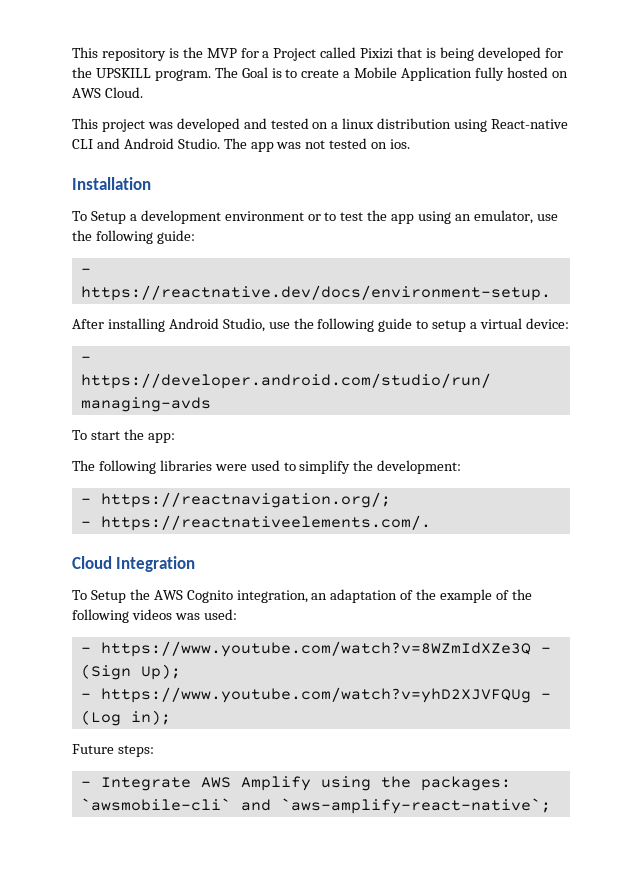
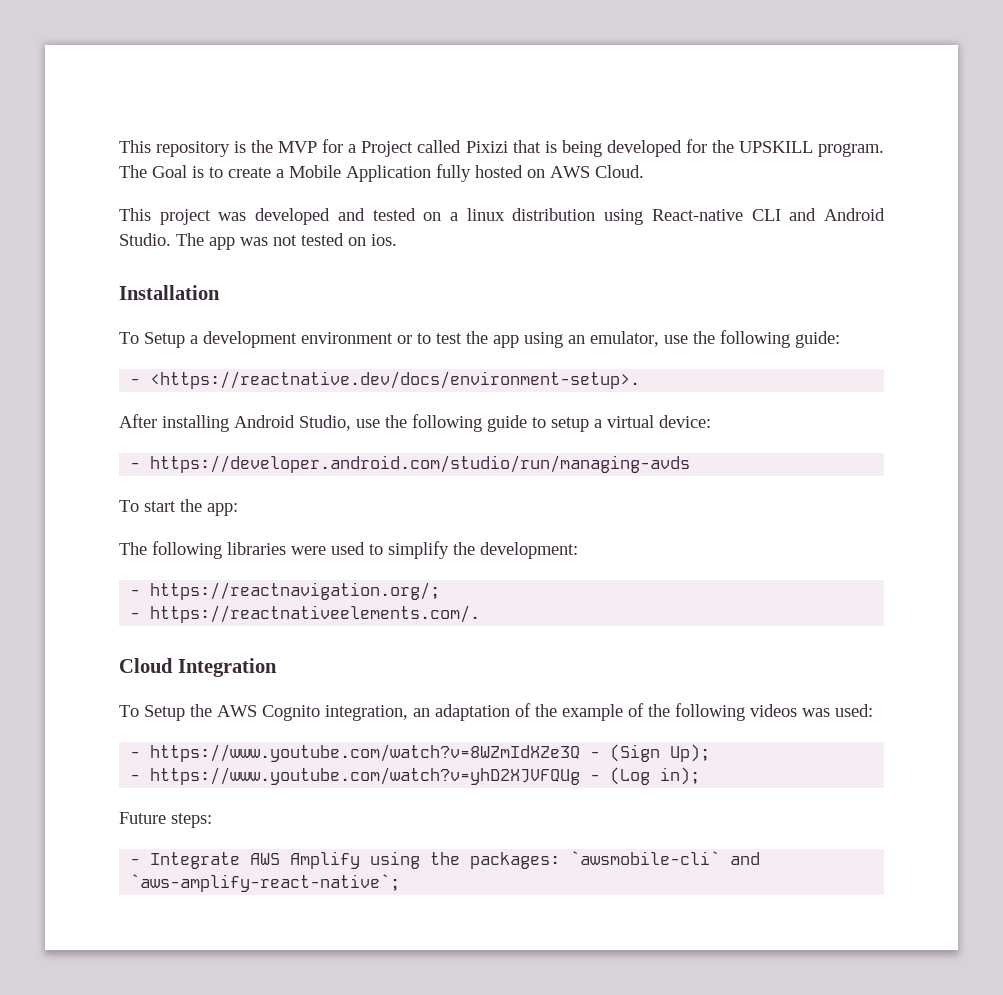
[80,285,551,301] https://reactnative.dev/docs/environment-setup. -> [150,371,641,389] <https://reactnative.dev/docs/environment-setup>.

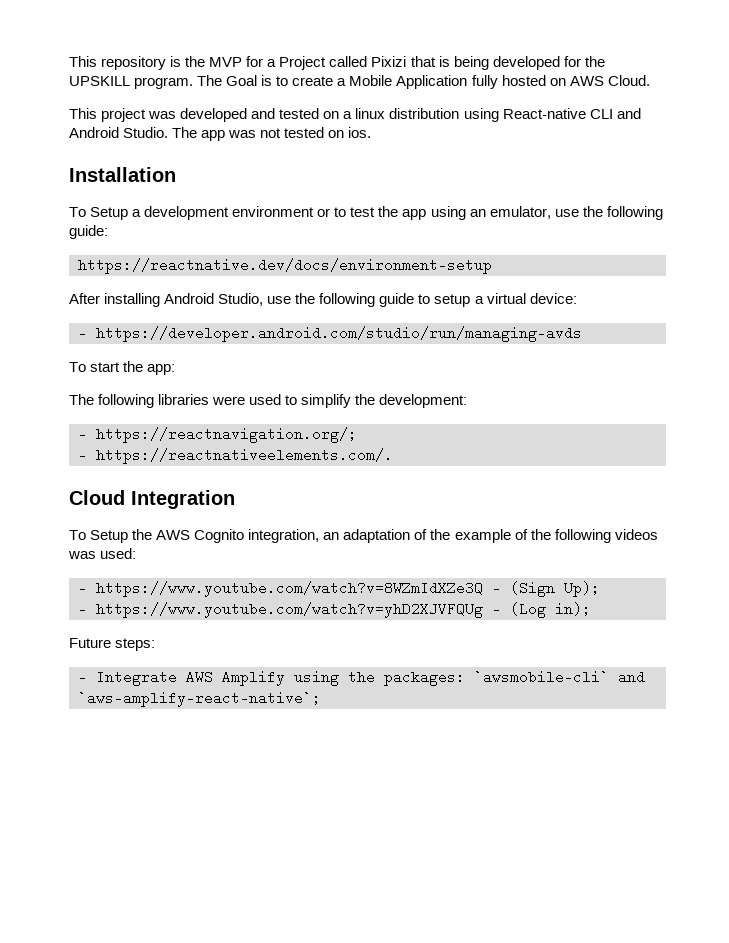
[130,371,641,389] - <https://reactnative.dev/docs/environment-setup>. -> [78,258,492,274] https://reactnative.dev/docs/environment-setup

